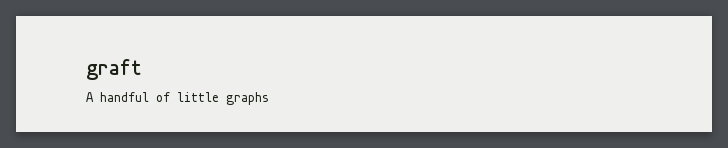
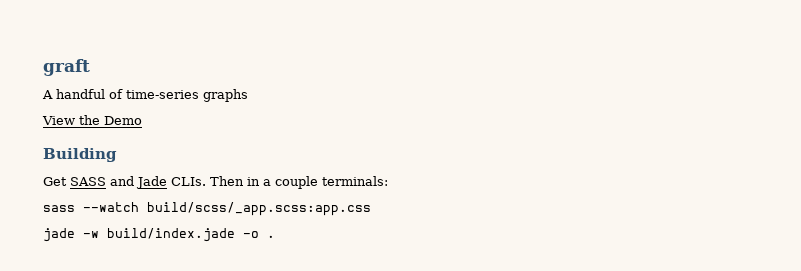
[177,92,219,102] little -> [126,90,199,99] time-series
(269, 98) none -> [42,115,142,125] [43,148,117,162] [43,176,388,189] [43,202,371,216] [43,228,275,242] // View the Demo // Building // Get SASS and Jade CLIs. Then in a couple terminals: // sass --watch build/scss/_app.scss:app.css // jade -w build/index.jade -o .

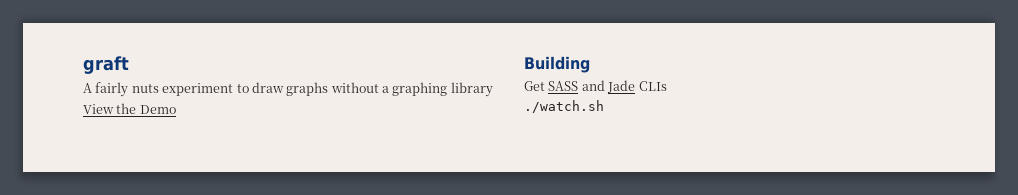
[56,89,248,102] handful of time-series graphs -> [95,82,493,97] fairly nuts experiment to draw graphs without a graphing library
[171,176,388,189] [43,202,371,216] [43,228,275,242] CLIs. Then in a couple terminals: // sass --watch build/scss/_app.scss:app.css // jade -w build/index.jade -o . -> [638,81,667,91] [524,100,604,113] CLIs // ./watch.sh

